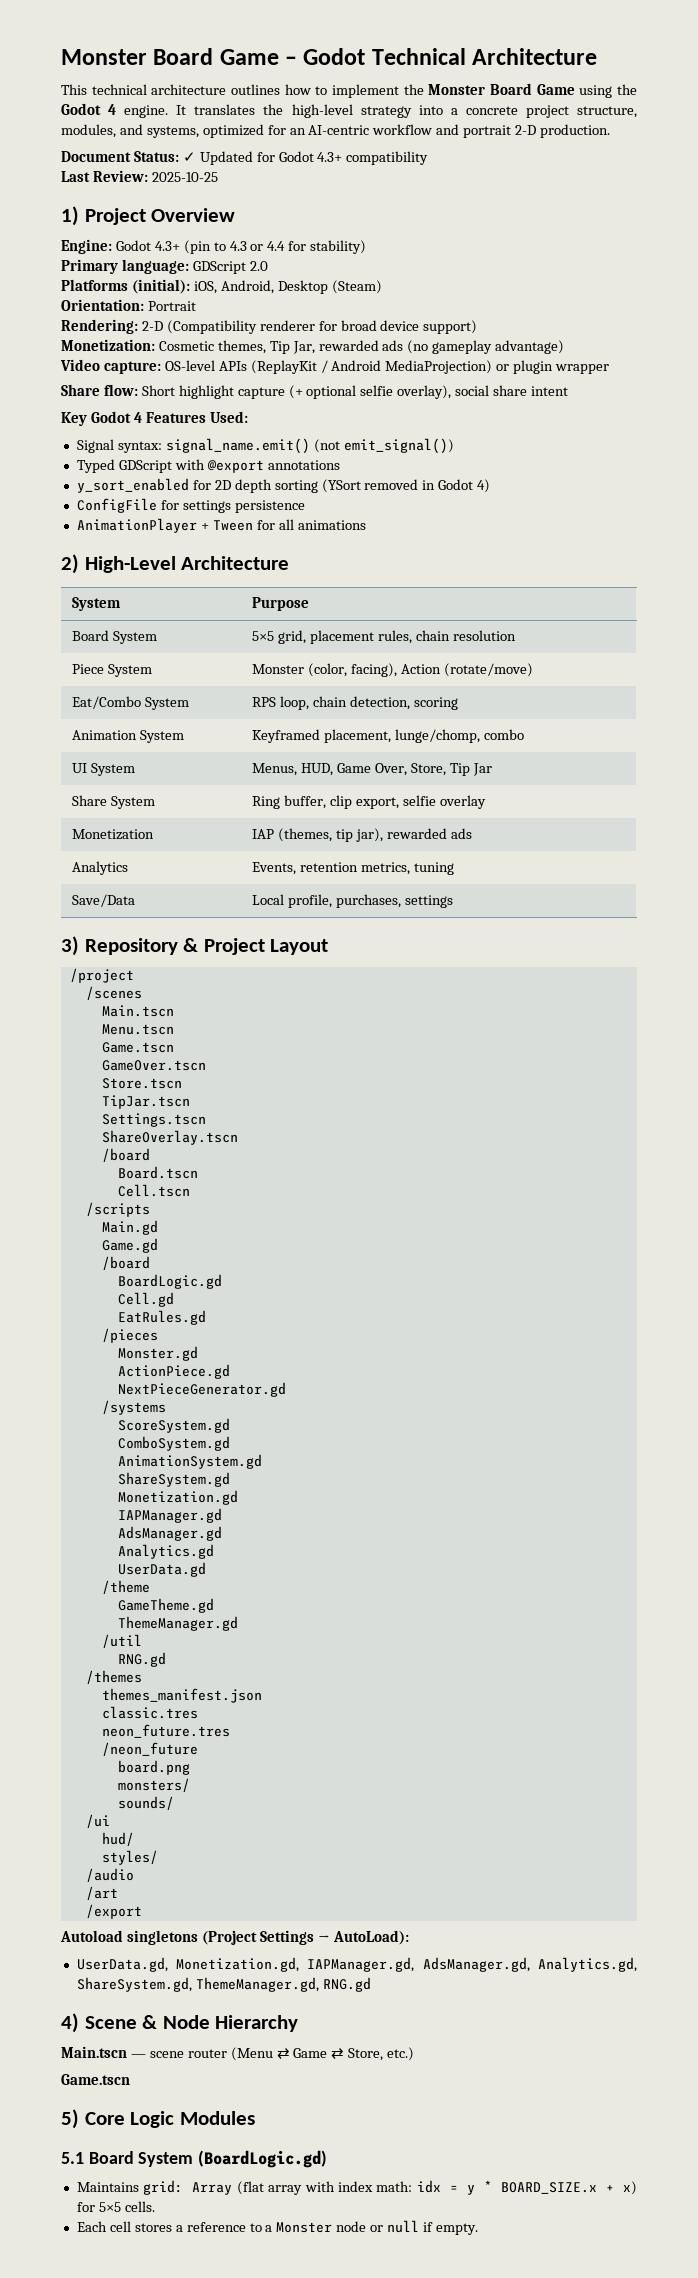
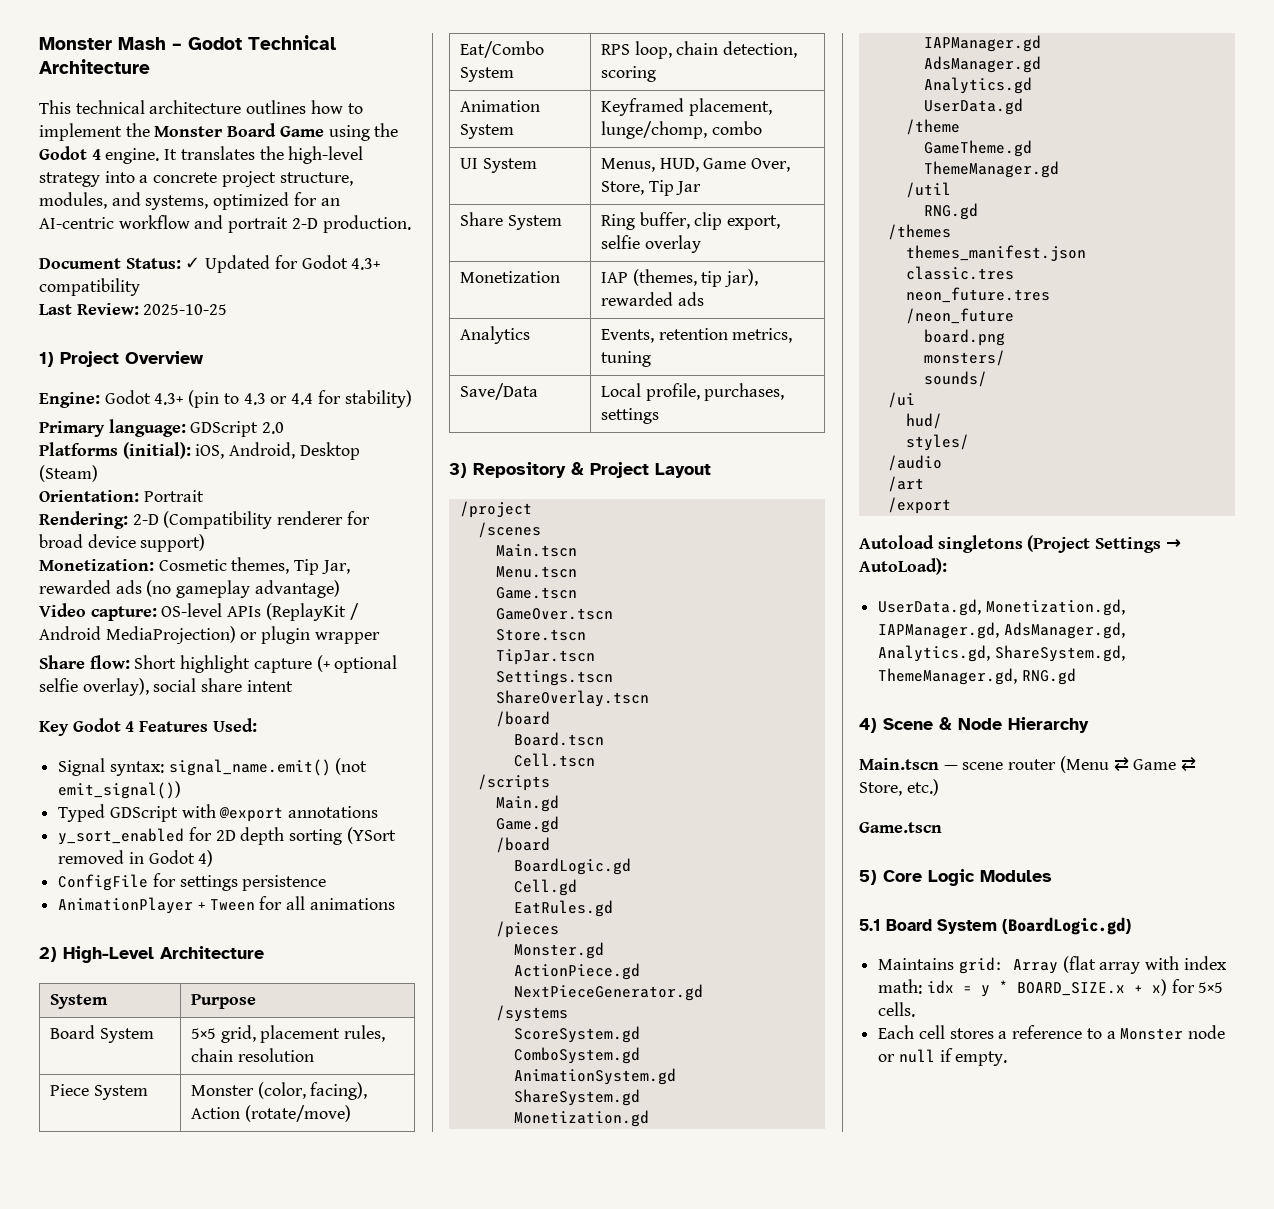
[61,48,279,65] Monster Board Game -> [39,37,166,50] Monster Mash

